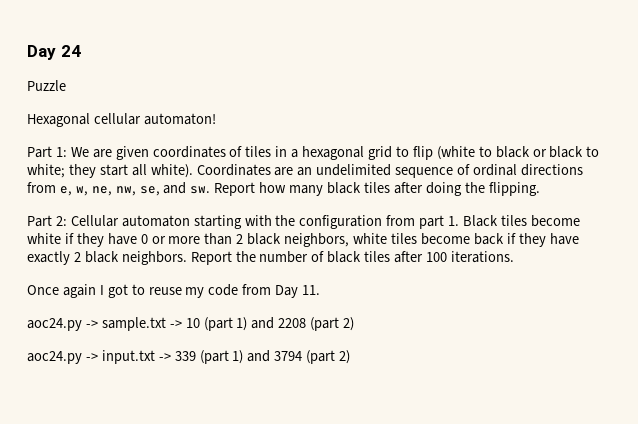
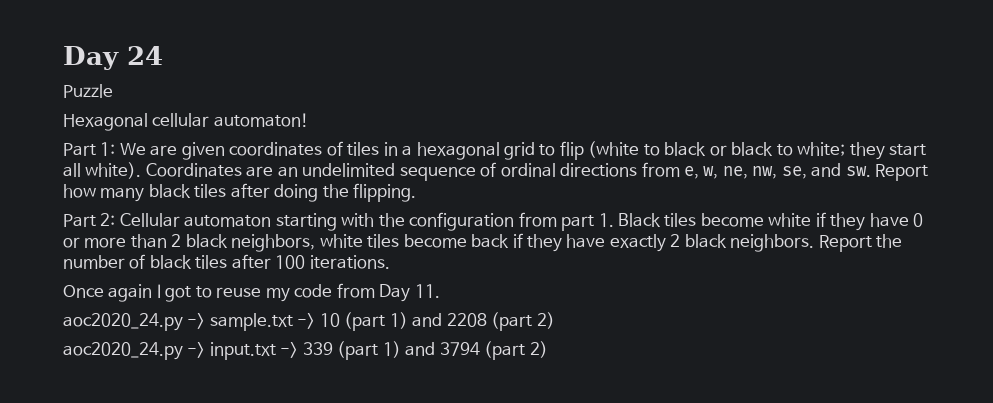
[27,318,82,331] aoc24.py -> [63,313,183,331] aoc2020_24.py
[27,351,82,364] aoc24.py -> [63,342,183,360] aoc2020_24.py

